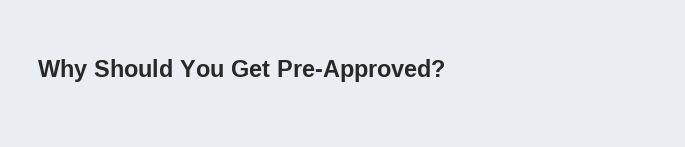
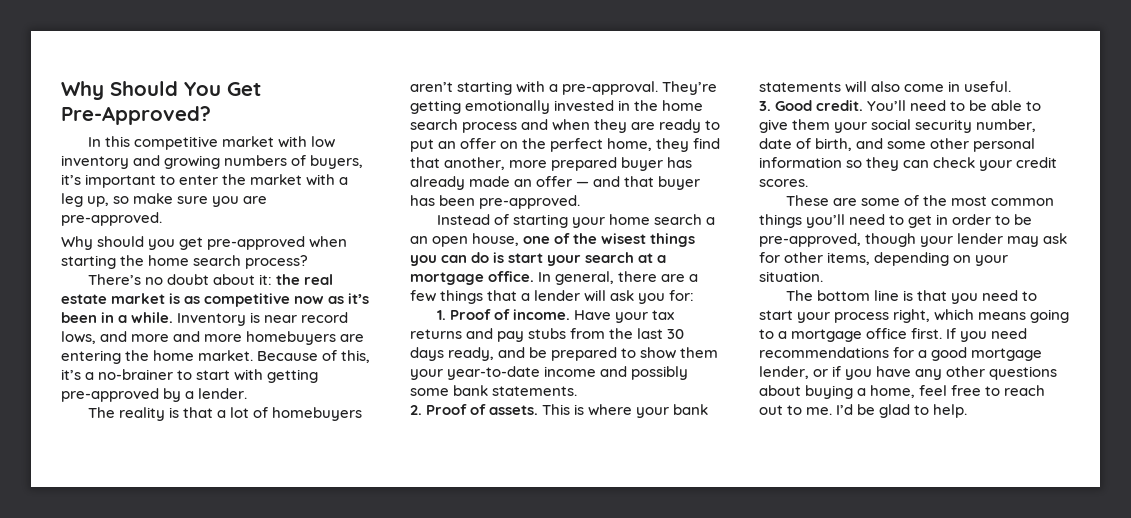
(445, 70) none -> [88,136,336,150] [61,155,364,169] [61,174,349,188] [61,193,268,207] [61,212,162,226] [61,236,348,250] [61,255,309,269] [88,274,334,285] [61,293,370,307] [61,312,349,326] [61,331,365,345] [61,350,371,364] [61,369,319,383] [61,388,248,402] [88,407,363,421] [410,81,718,95] [410,100,704,114] [410,119,721,133] [410,138,721,152] [410,157,693,171] [410,176,701,190] [410,195,581,209] [437,214,716,228] [410,233,696,247] [410,252,667,266] [410,271,699,285] [410,290,695,304] [437,309,675,323] [410,328,685,342] [410,347,719,361] [410,366,689,380] [410,385,578,396] [410,404,709,418] [759,81,1012,93] [759,100,1042,111] [759,119,1037,133] [759,138,1036,152] [759,157,1058,171] [759,179,808,187] [786,195,1055,206] [759,214,1033,228] [759,233,1068,247] [759,252,1009,266] [759,271,823,282] [786,290,1038,304] [759,309,1070,323] [759,328,1028,342] [759,347,1043,361] [759,366,1058,380] [759,385,1046,399] [759,404,968,418] // In this competitive market with low inventory and growing numbers of buyers, it’s important to enter the market with a leg up, so make sure you are pre-approved. // Why should you get pre-approved when starting the home search process? // There’s no doubt about it: the real estate market is as competitive now as it’s been in a while. Inventory is near record lows, and more and more homebuyers are entering the home market. Because of this, it’s a no-brainer to start with getting pre-approved by a lender. // The reality is that a lot of homebuyers aren’t starting with a pre-approval. They’re getting emotionally invested in the home search process and when they are ready to put an offer on the perfect home, they find that another, more prepared buyer has already made an offer — and that buyer has been pre-approved. // Instead of starting your home search a an open house, one of the wisest things you can do is start your search at a mortgage office. In general, there are a few things that a lender will ask you for: // 1. Proof of income. Have your tax returns and pay stubs from the last 30 days ready, and be prepared to show them your year-to-date income and possibly some bank statements. // 2. Proof of assets. This is where your bank statements will also come in useful. // 3. Good credit. You’ll need to be able to give them your social security number, date of birth, and some other personal information so they can check your credit scores. // These are some of the most common things you’ll need to get in order to be pre-approved, though your lender may ask for other items, depending on your situation. // The bottom line is that you need to start your process right, which means going to a mortgage office first. If you need recommendations for a good mortgage lender, or if you have any other questions about buying a home, feel free to reach out to me. I’d be glad to help.

